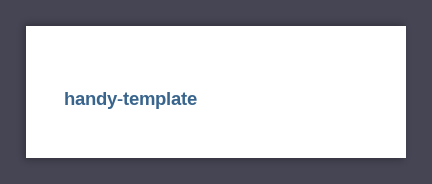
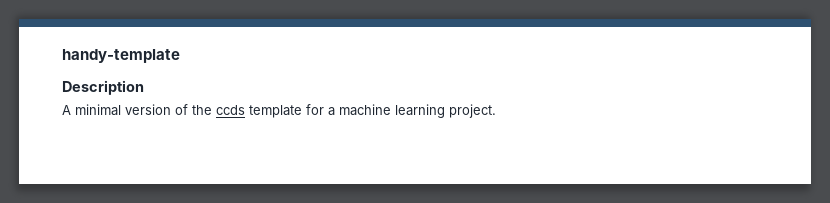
(197, 100) none -> [62,80,144,95] [62,104,496,118] // Description // A minimal version of the ccds template for a machine learning project.

